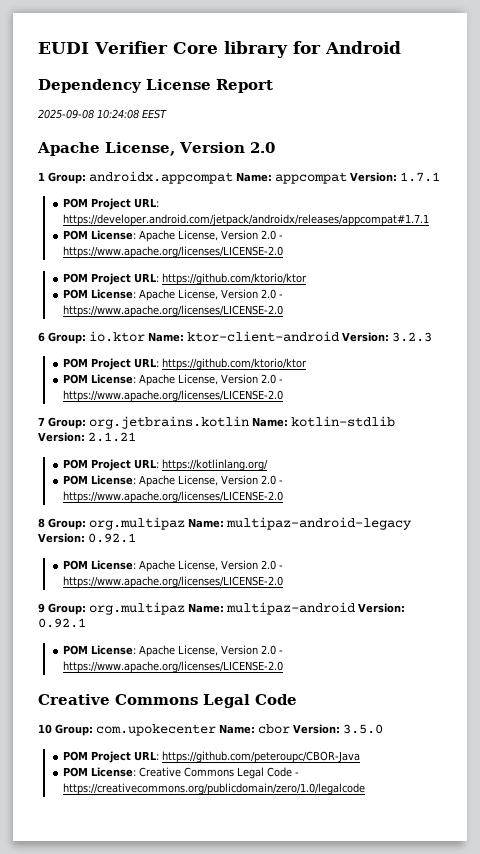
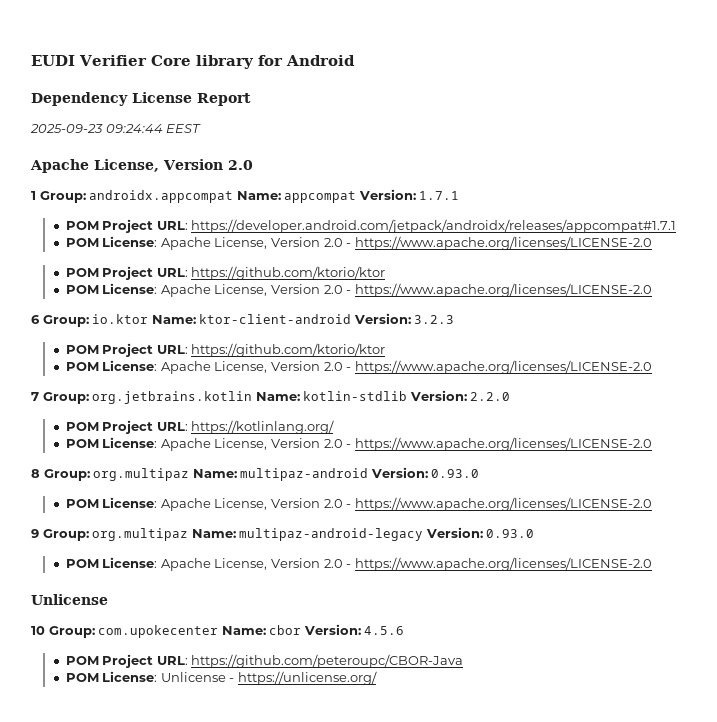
[38,109,139,119] 2025-09-08 10:24:08 -> [30,124,163,133] 2025-09-23 09:24:44
[88,432,136,442] 2.1.21 -> [470,392,511,401] 2.2.0
[226,517,412,530] [38,533,136,543] multipaz-android-legacy Version: 0.92.1 -> [240,467,480,481] multipaz-android Version: 0.93.0
[226,602,405,615] [38,618,86,628] [62,645,283,657] [62,661,283,673] [38,694,297,708] multipaz-android Version: 0.92.1 // POM License: Apache License, Version 2.0 - https://www.apache.org/licenses/LICENSE-2.0 // Creative Commons Legal Code -> [239,527,535,541] [65,557,652,571] [31,594,108,605] multipaz-android-legacy Version: 0.93.0 // POM License: Apache License, Version 2.0 - https://www.apache.org/licenses/LICENSE-2.0 // Unlicense
[343,724,383,734] 3.5.0 -> [364,626,405,635] 4.5.6
[138,767,299,779] [62,783,365,795] Creative Commons Legal Code - https://creativecommons.org/publicdomain/zero/1.0/legalcode -> [160,671,377,685] Unlicense - https://unlicense.org/

